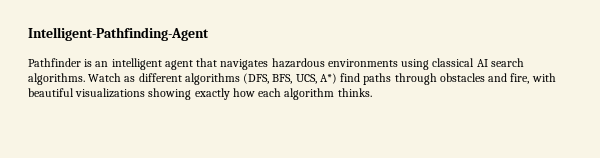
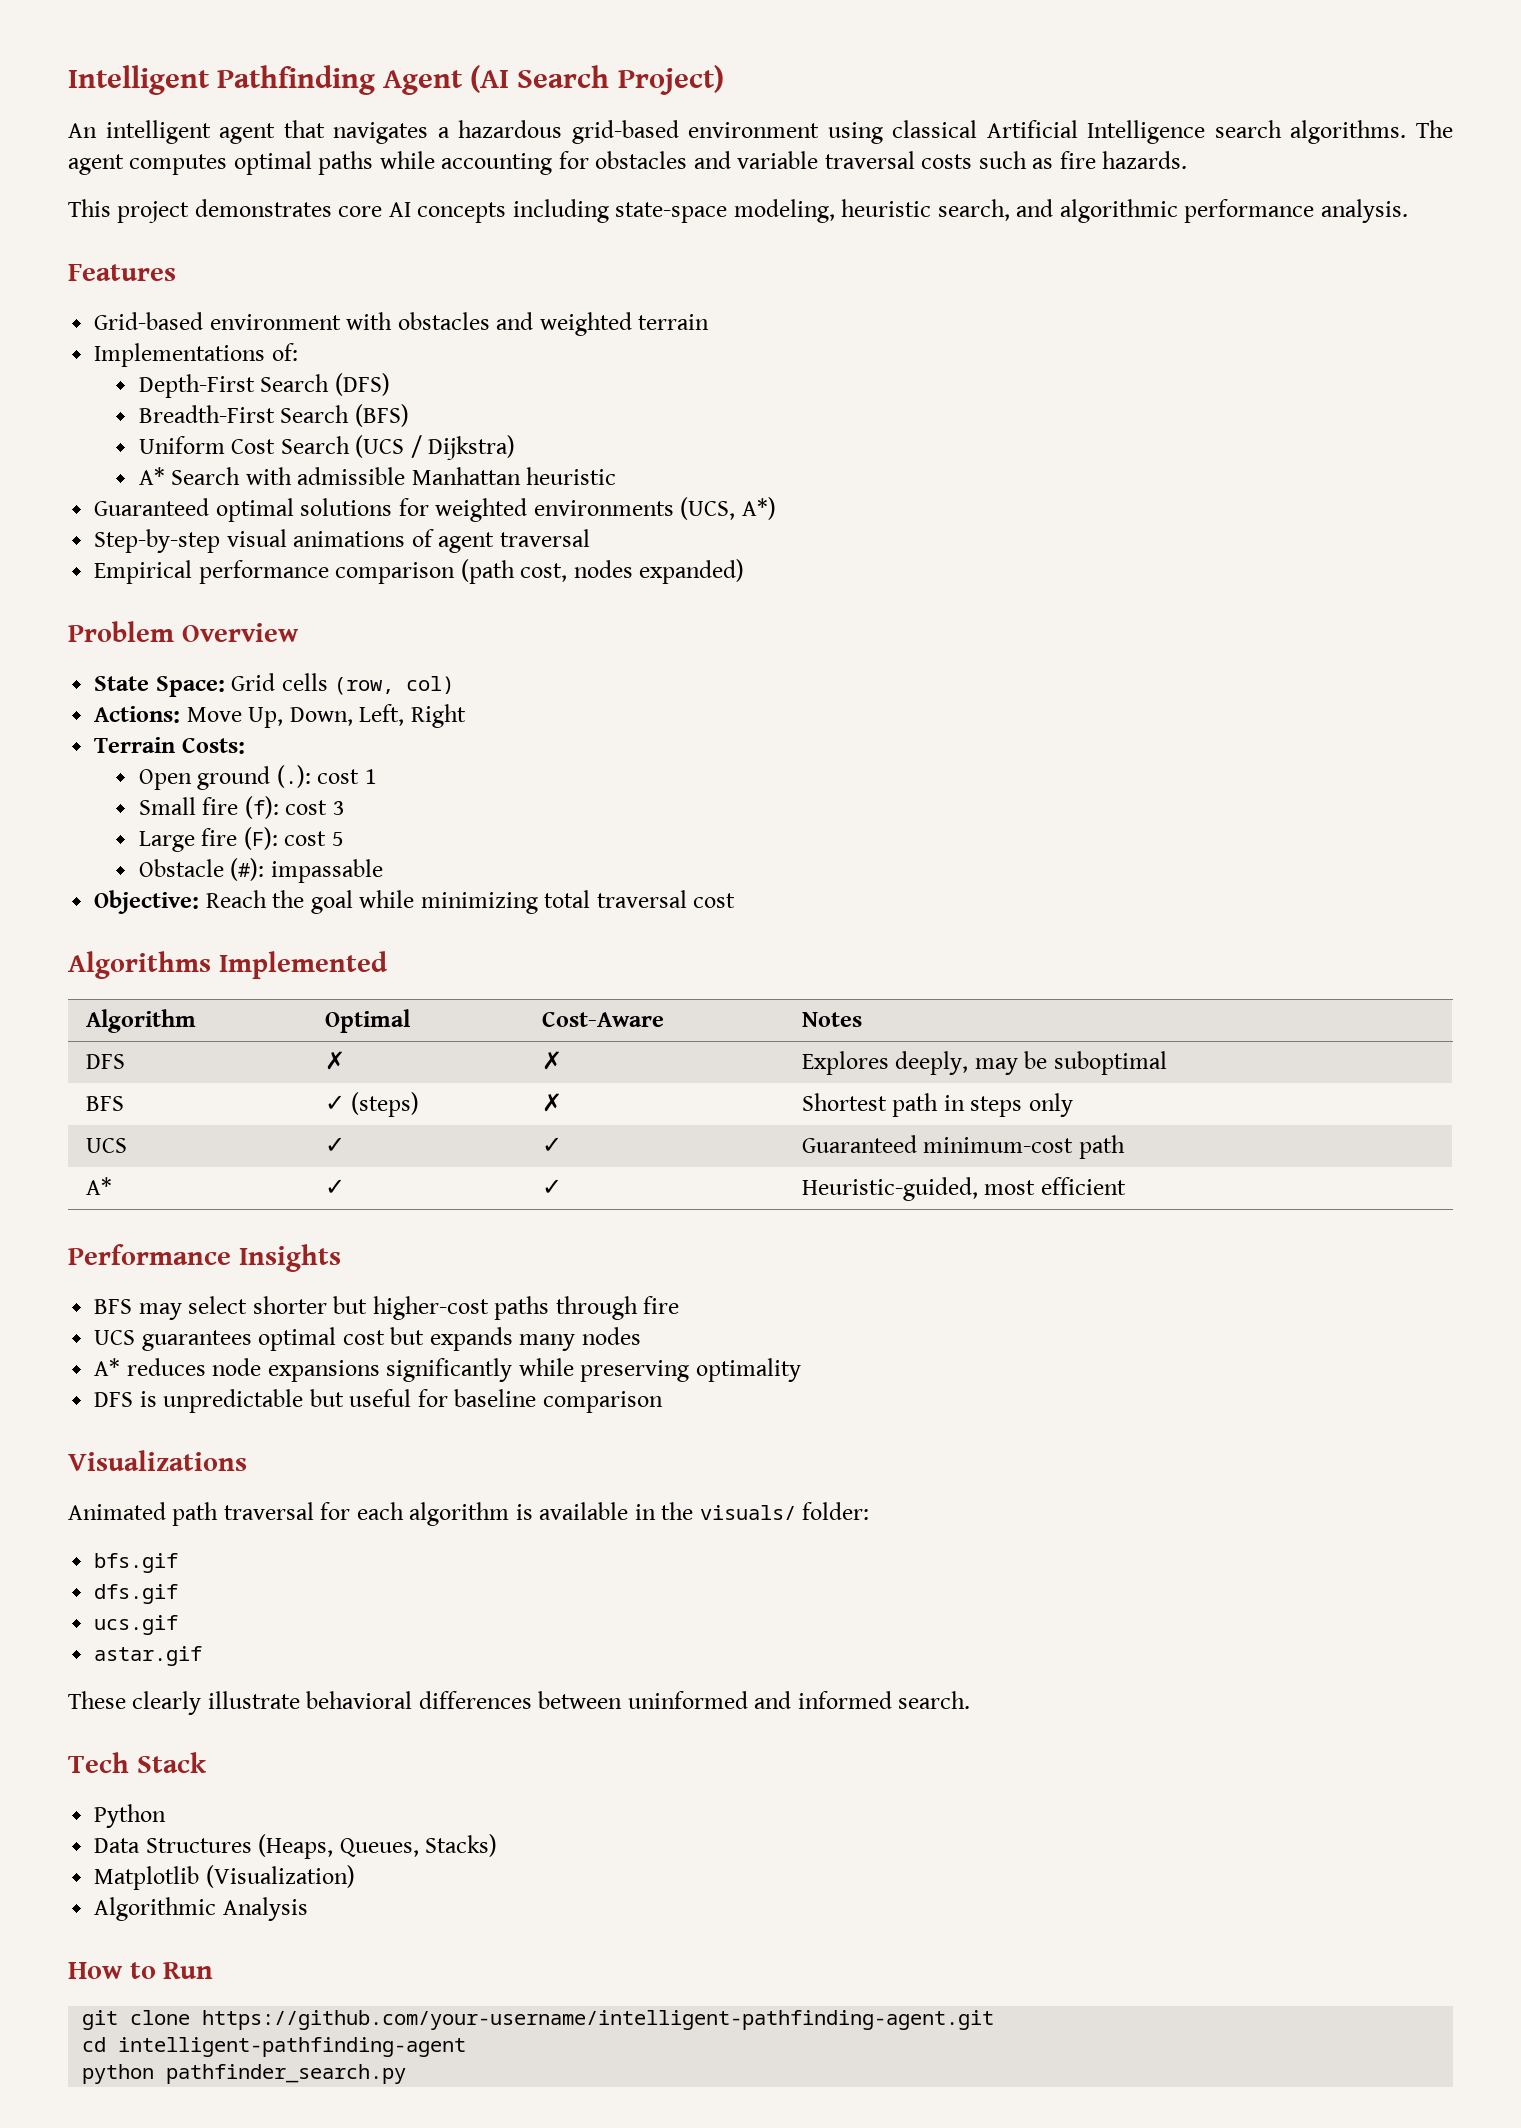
[28,27,209,41] [28,58,524,70] [28,73,556,85] [28,88,372,100] Intelligent-Pathfinding-Agent // Pathfinder is an intelligent agent that navigates hazardous environments using classical AI search algorithms. Watch as different algorithms (DFS, BFS, UCS, A*) find paths through obstacles and fire, with beautiful visualizations showing exactly how each algorithm thinks. -> [68,65,724,95] [68,120,1453,144] [68,151,1188,175] [68,199,1408,223] [68,264,176,281] [94,312,710,336] [94,343,298,367] [138,373,390,398] [138,404,409,427] [138,435,516,460] [138,467,617,485] [94,497,776,522] [94,529,590,553] [94,559,745,584] [68,621,299,642] [94,673,455,697] [94,704,466,728] [94,737,245,754] [138,765,377,790] [138,796,345,819] [138,827,344,852] [138,858,383,883] [94,890,736,914] [68,951,388,979] [85,1009,196,1033] [324,1009,411,1033] [541,1012,664,1027] [801,1012,862,1027] [85,1054,125,1069] [324,1051,345,1070] [541,1051,562,1070] [801,1051,1167,1075] [85,1096,124,1111] [324,1092,420,1117] [541,1093,562,1112] [801,1093,1073,1117] [85,1138,127,1153] [324,1137,345,1153] [541,1137,562,1153] [801,1135,1125,1159] [85,1177,112,1195] [324,1179,345,1195] [541,1179,562,1195] [801,1177,1126,1201] [68,1244,341,1272] [94,1296,680,1320] [94,1327,641,1351] [94,1358,801,1382] [94,1389,663,1413] [68,1450,247,1471] [68,1502,870,1526] [94,1553,179,1573] [94,1584,179,1604] [94,1615,179,1635] [94,1646,203,1666] [68,1691,971,1715] [68,1752,207,1773] [94,1804,167,1828] [94,1834,498,1859] [94,1865,355,1890] [94,1897,308,1921] [68,1962,214,1979] [82,2010,995,2030] [82,2037,467,2057] [82,2064,407,2084] Intelligent Pathfinding Agent (AI Search Project) // An intelligent agent that navigates a hazardous grid-based environment using classical Artificial Intelligence search algorithms. The agent computes optimal paths while accounting for obstacles and variable traversal costs such as fire hazards. // This project demonstrates core AI concepts including state-space modeling, heuristic search, and algorithmic performance analysis. // Features // Grid-based environment with obstacles and weighted terrain // Implementations of: // Depth-First Search (DFS) // Breadth-First Search (BFS) // Uniform Cost Search (UCS / Dijkstra) // A* Search with admissible Manhattan heuristic // Guaranteed optimal solutions for weighted environments (UCS, A*) // Step-by-step visual animations of agent traversal // Empirical performance comparison (path cost, nodes expanded) // Problem Overview // State Space: Grid cells (row, col) // Actions: Move Up, Down, Left, Right // Terrain Costs: // Open ground (.): cost 1 // Small fire (f): cost 3 // Large fire (F): cost 5 // Obstacle (#): impassable // Objective: Reach the goal while minimizing total traversal cost // Algorithms Implemented // Algorithm | Optimal | Cost-Aware | Notes // DFS | ✗ | ✗ | Explores deeply, may be suboptimal // BFS | ✓ (steps) | ✗ | Shortest path in steps only // UCS | ✓ | ✓ | Guaranteed minimum-cost path // A* | ✓ | ✓ | Heuristic-guided, most efficient // Performance Insights // BFS may select shorter but higher-cost paths through fire // UCS guarantees optimal cost but expands many nodes // A* reduces node expansions significantly while preserving optimality // DFS is unpredictable but useful for baseline comparison // Visualizations // Animated path traversal for each algorithm is available in the visuals/ folder: // bfs.gif // dfs.gif // ucs.gif // astar.gif // These clearly illustrate behavioral differences between uninformed and informed search. // Tech Stack // Python // Data Structures (Heaps, Queues, Stacks) // Matplotlib (Visualization) // Algorithmic Analysis // How to Run // git clone https://github.com/your-username/intelligent-pathfinding-agent.git // cd intelligent-pathfinding-agent // python pathfinder_search.py

